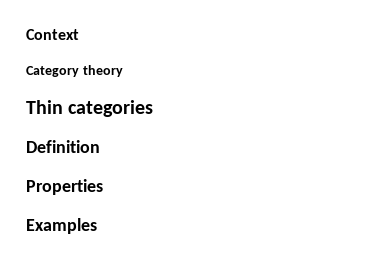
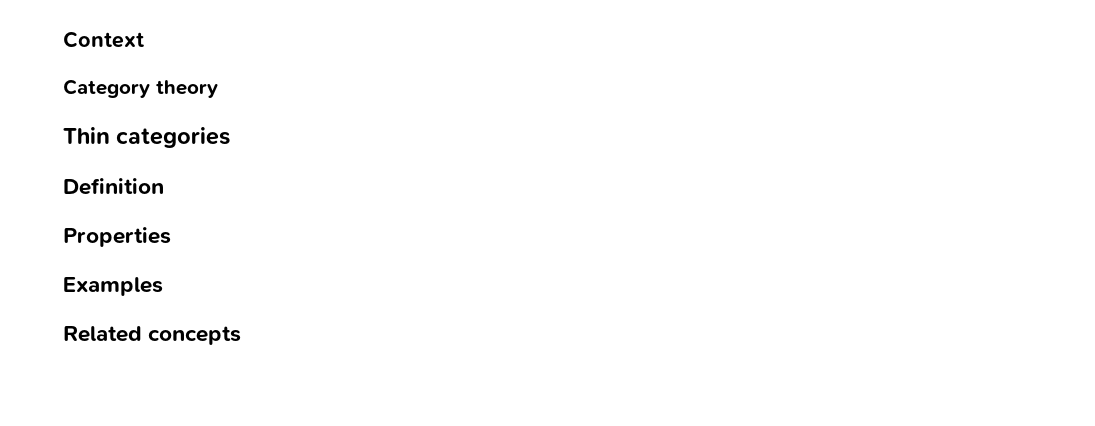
(97, 226) none -> [63,326,242,345] // Related concepts

